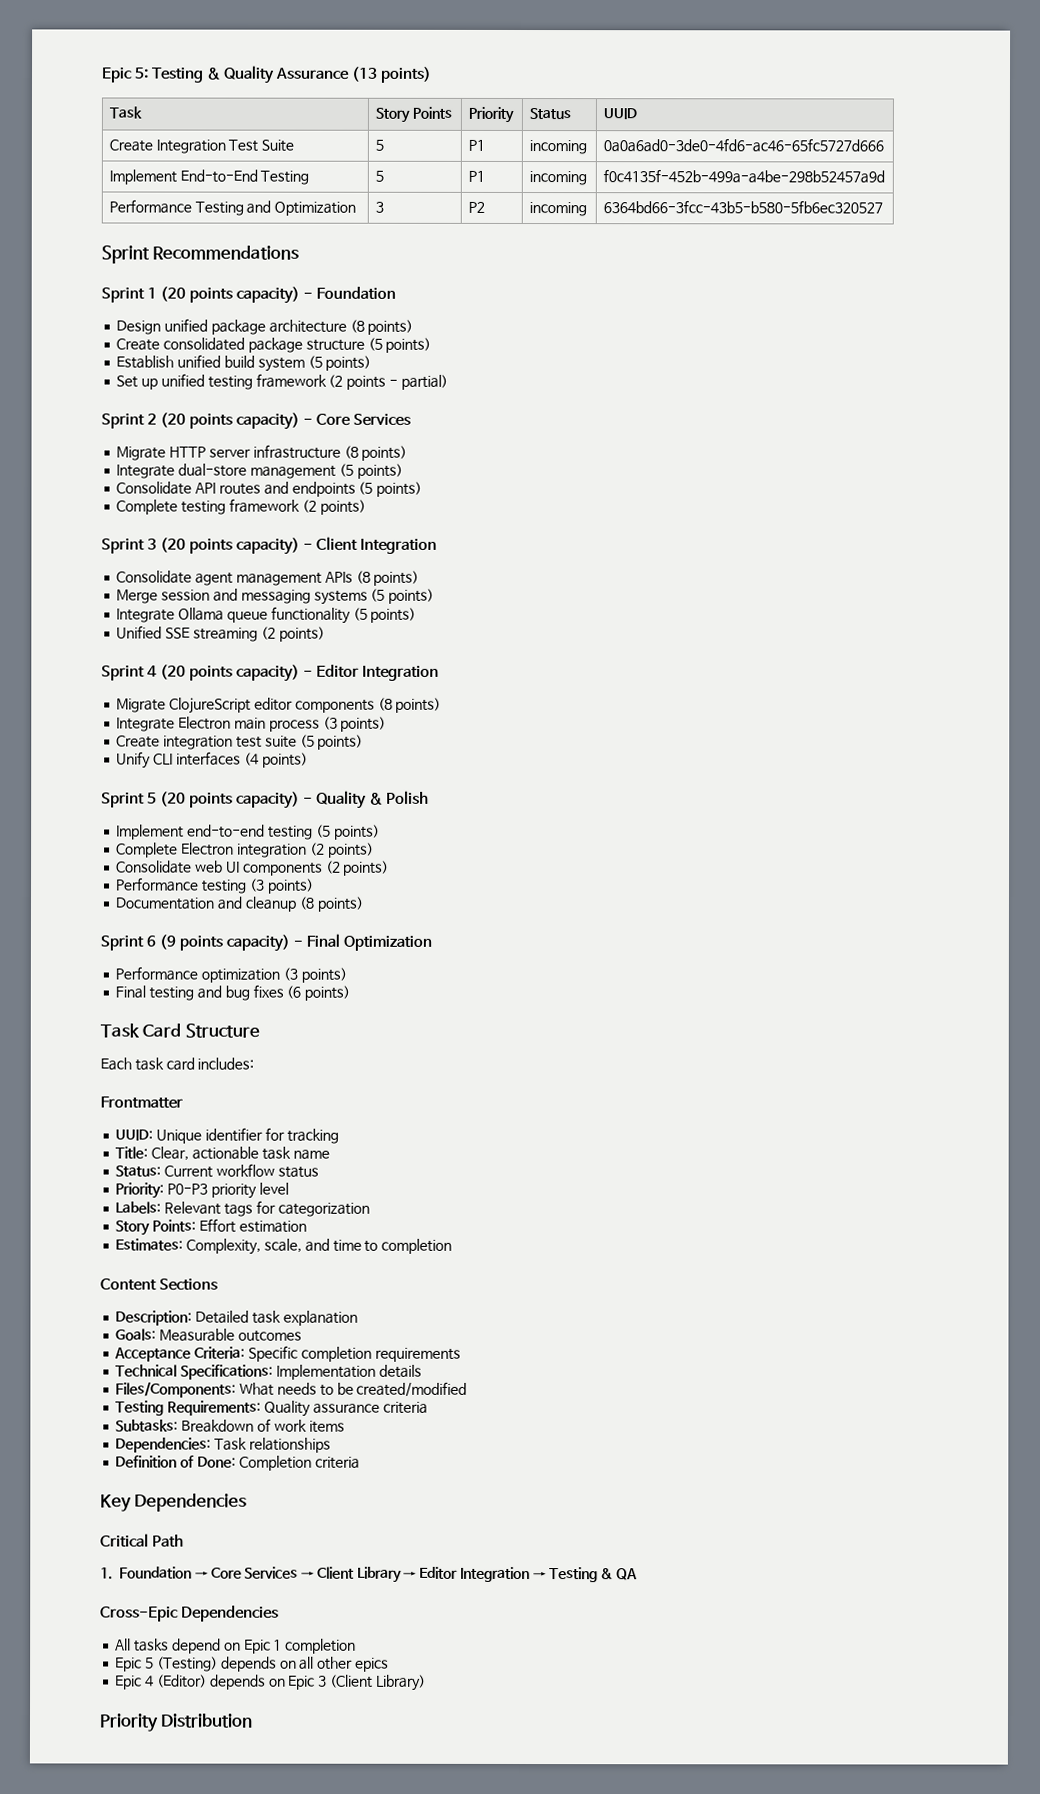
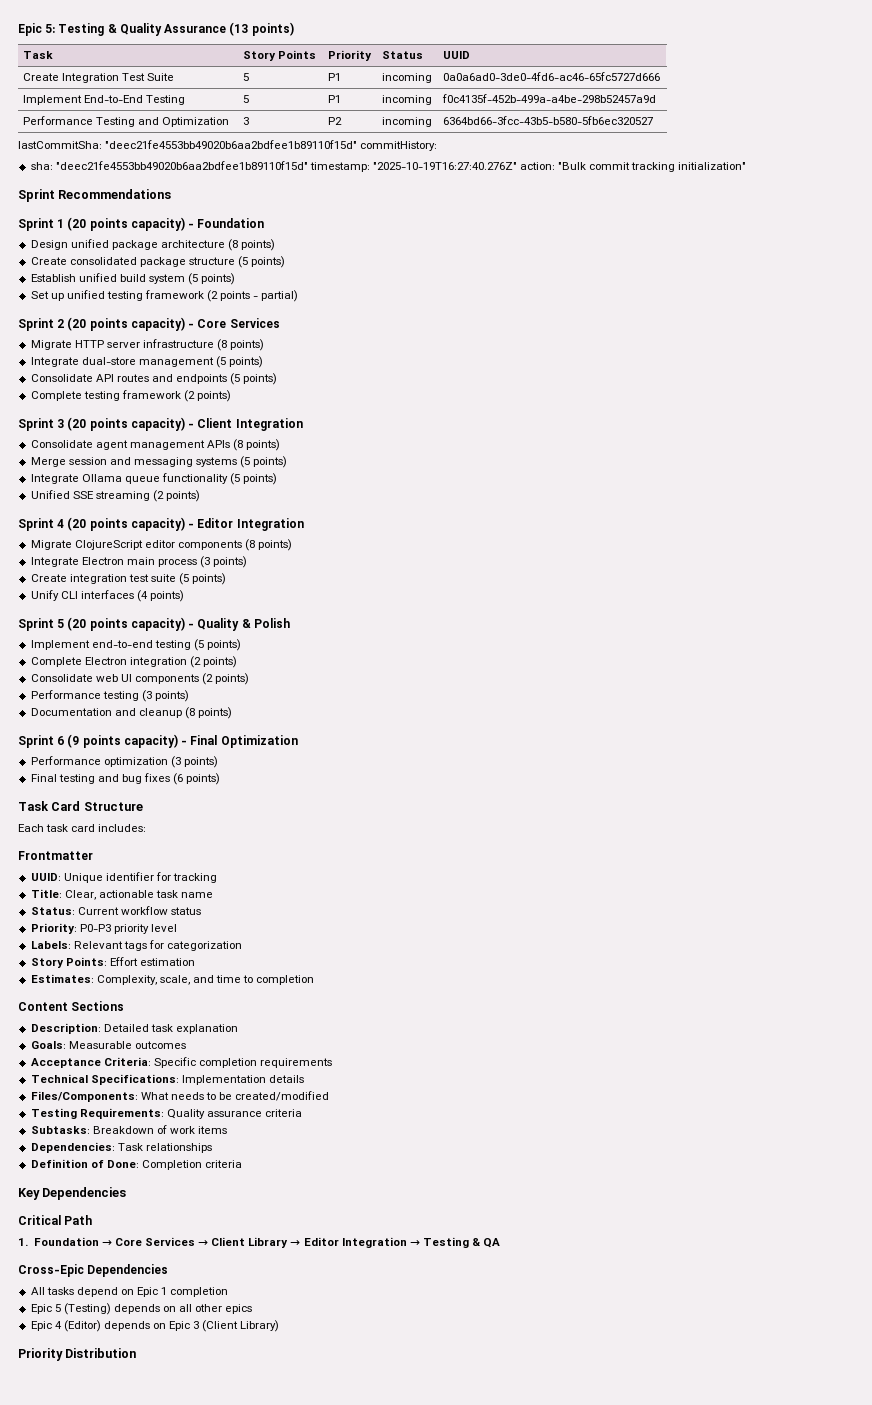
(883, 207) none -> [18,140,438,151] [30,161,747,172] // lastCommitSha: "deec21fe4553bb49020b6aa2bdfee1b89110f15d" commitHistory: // sha: "deec21fe4553bb49020b6aa2bdfee1b89110f15d" timestamp: "2025-10-19T16:27:40.276Z" action: "Bulk commit tracking initialization"

